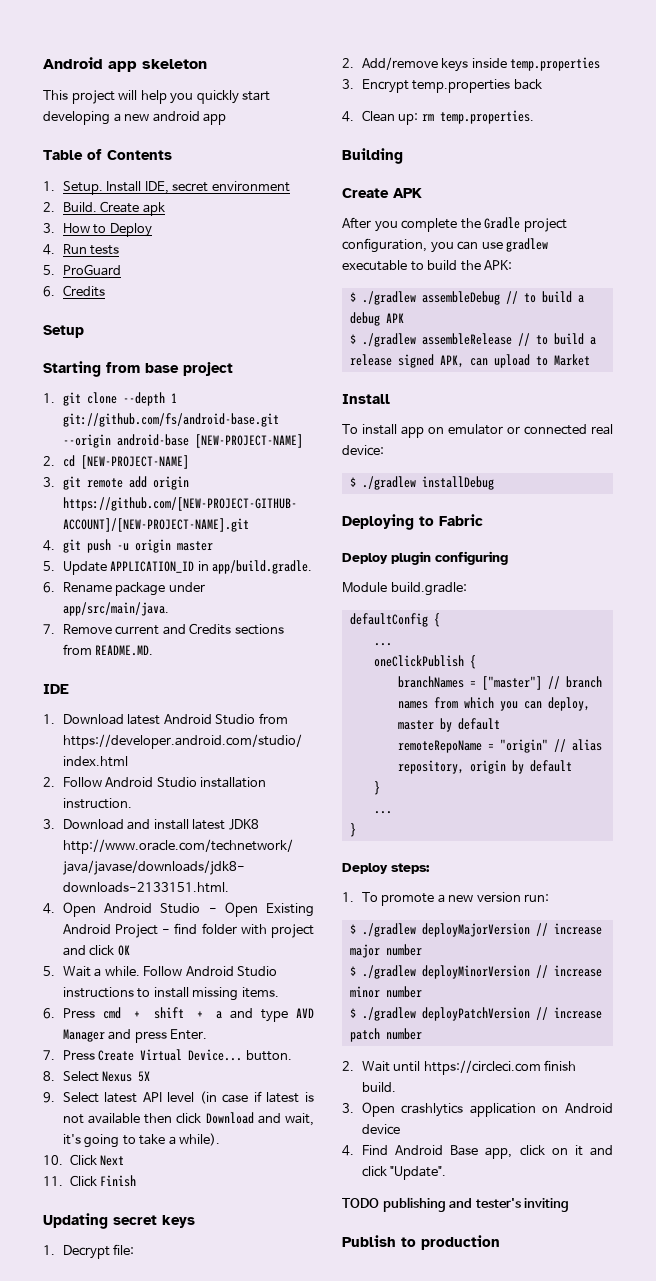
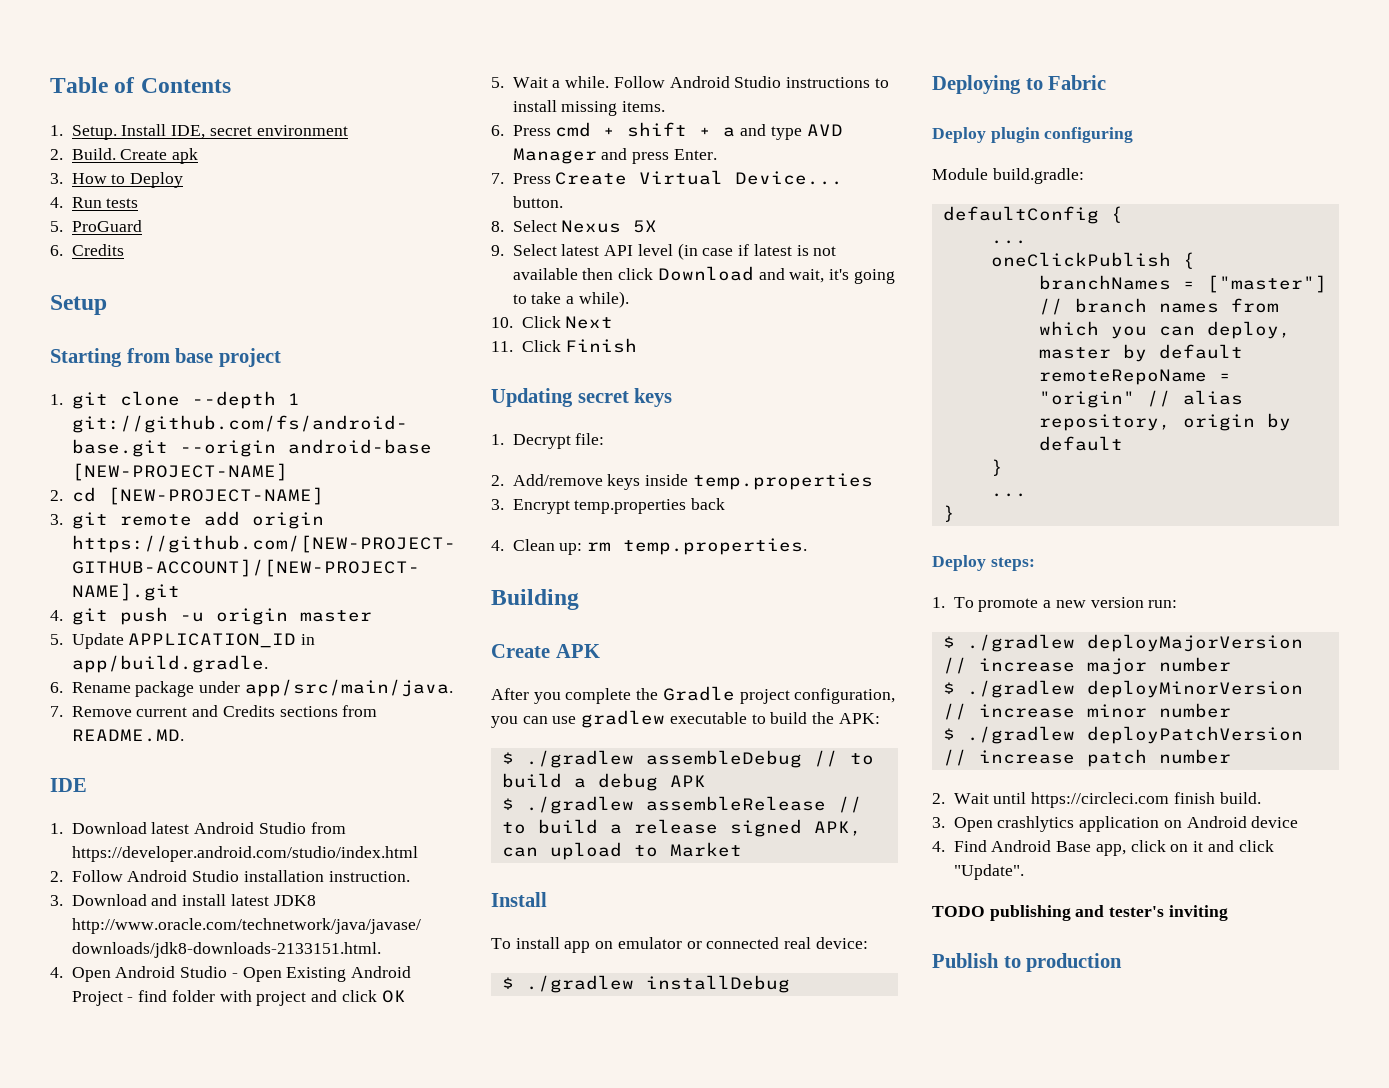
[43,57,207,72] [43,90,271,104] [43,111,227,125] Android app skeleton // This project will help you quickly start developing a new android app // -> (50, 85) none

